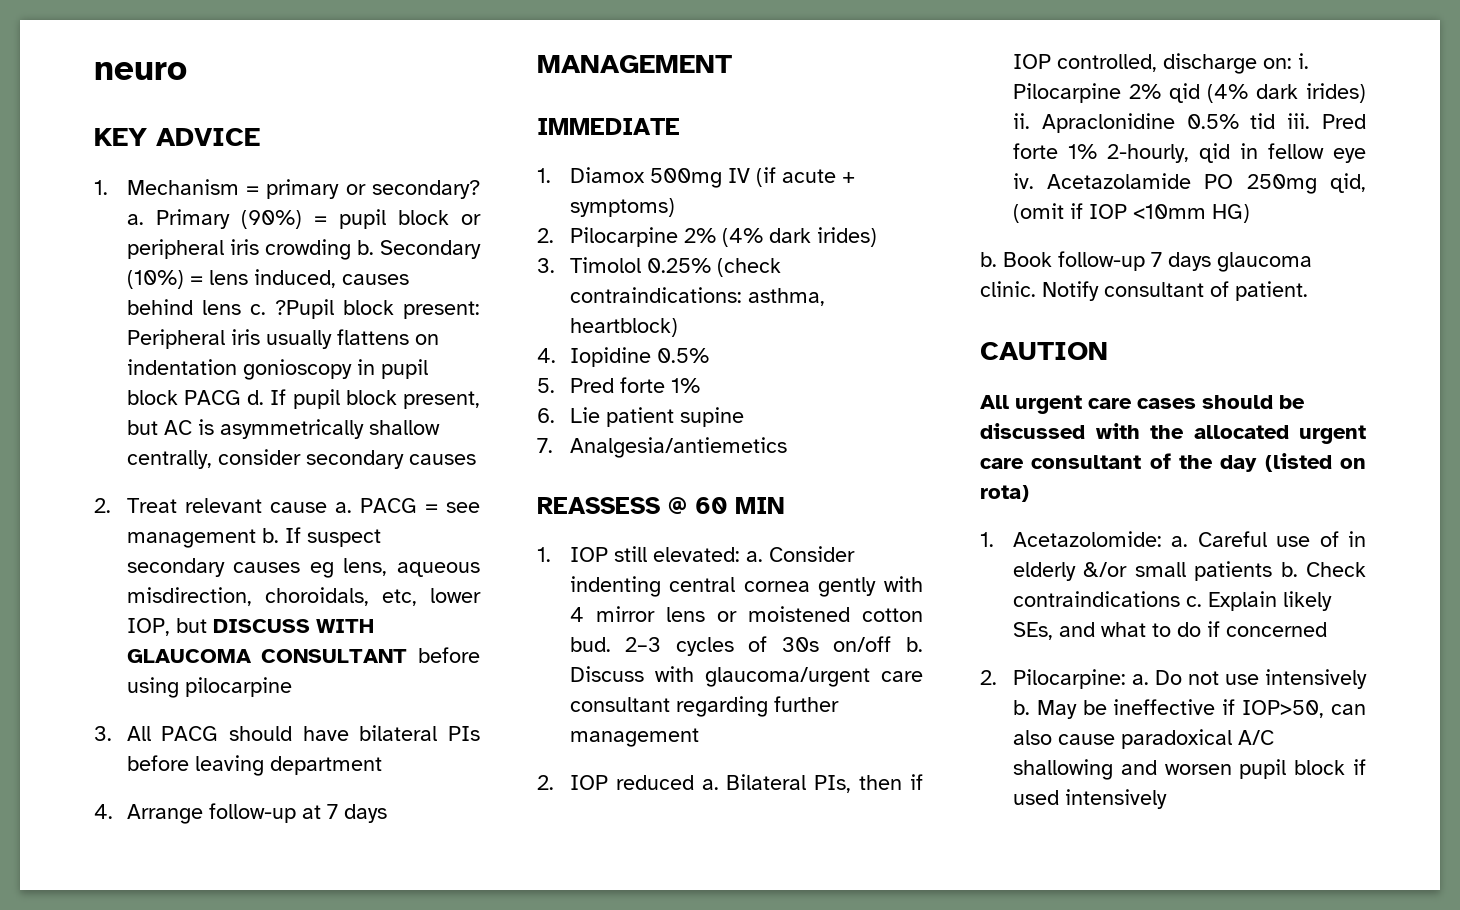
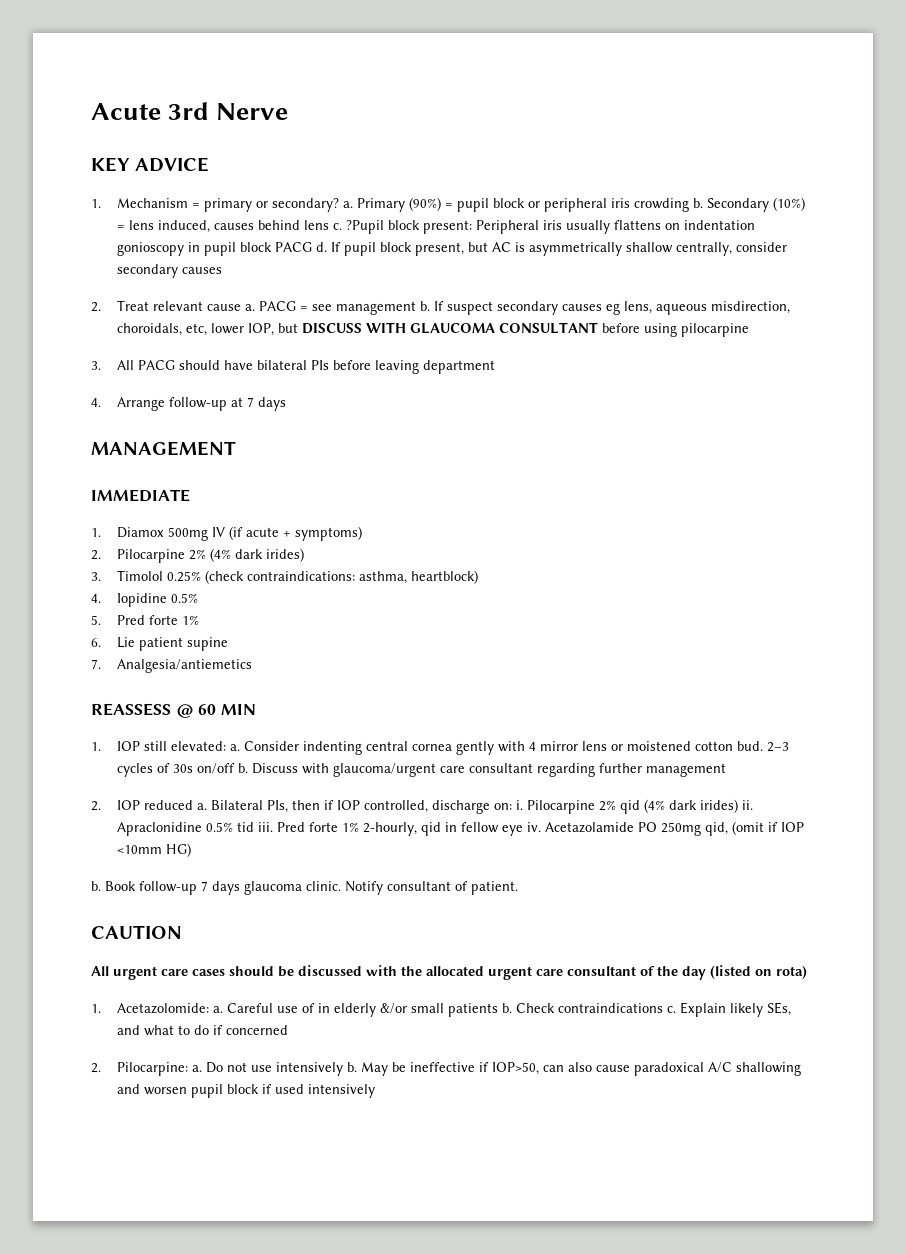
[94,62,187,80] neuro -> [91,102,289,120] Acute 3rd Nerve

